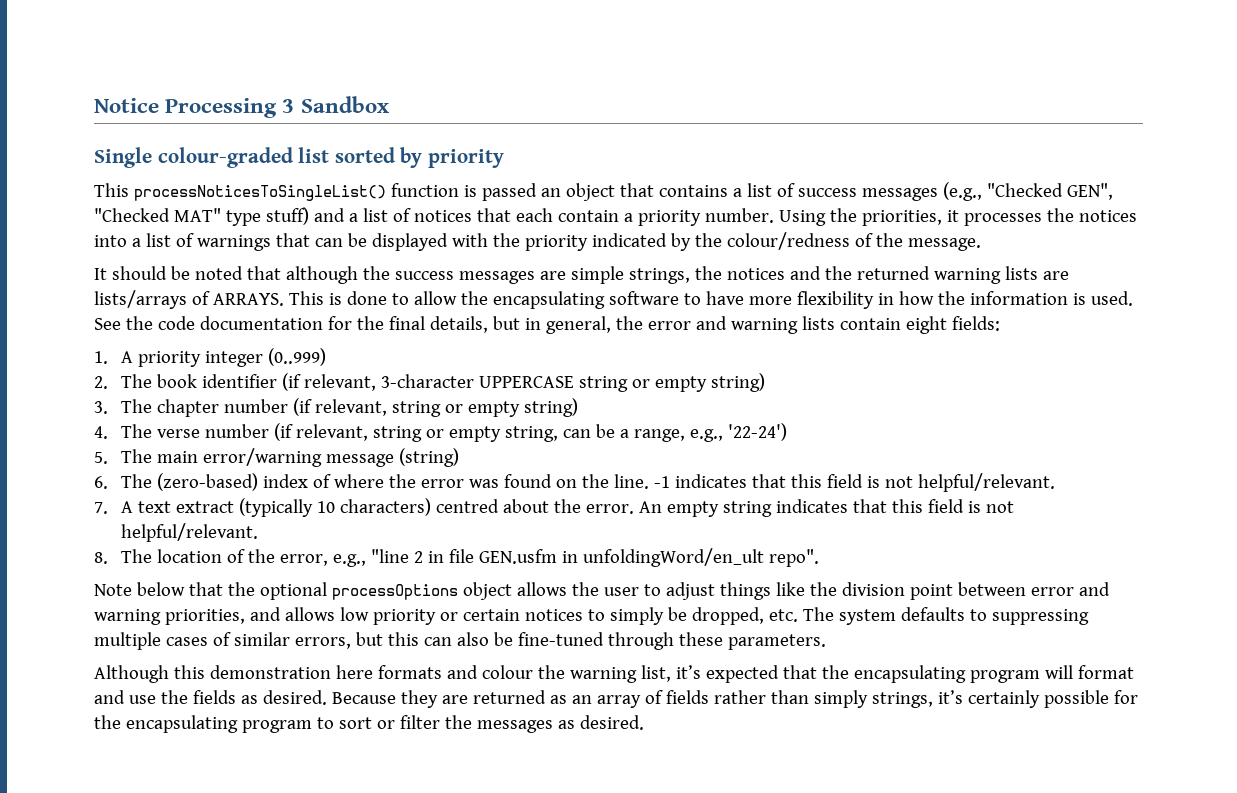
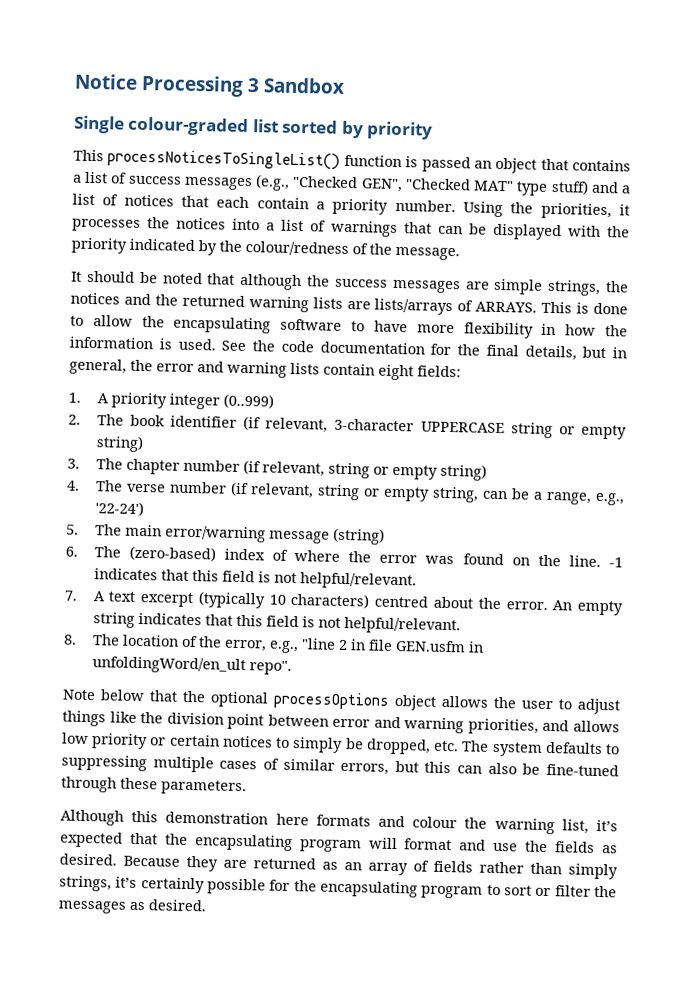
[175,501,234,513] extract -> [140,592,195,608] excerpt

